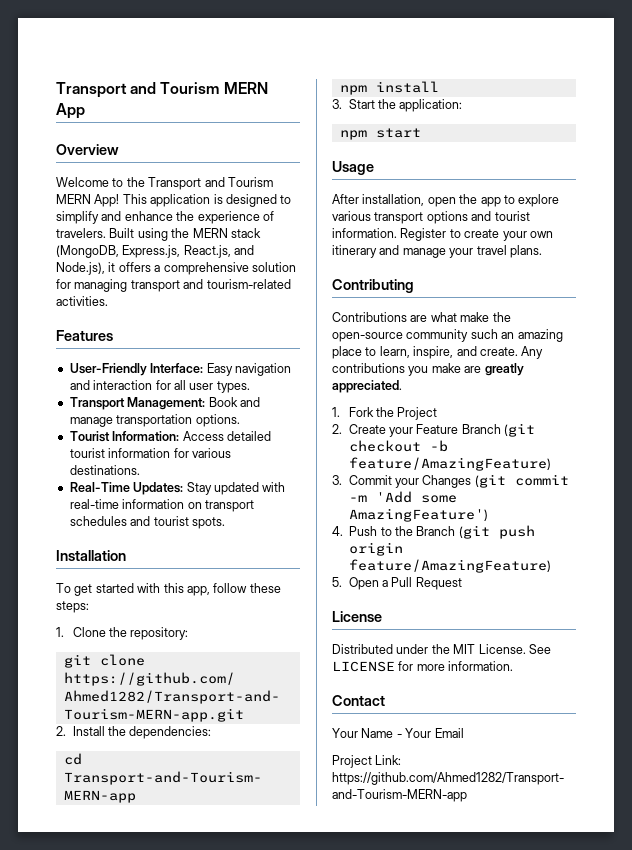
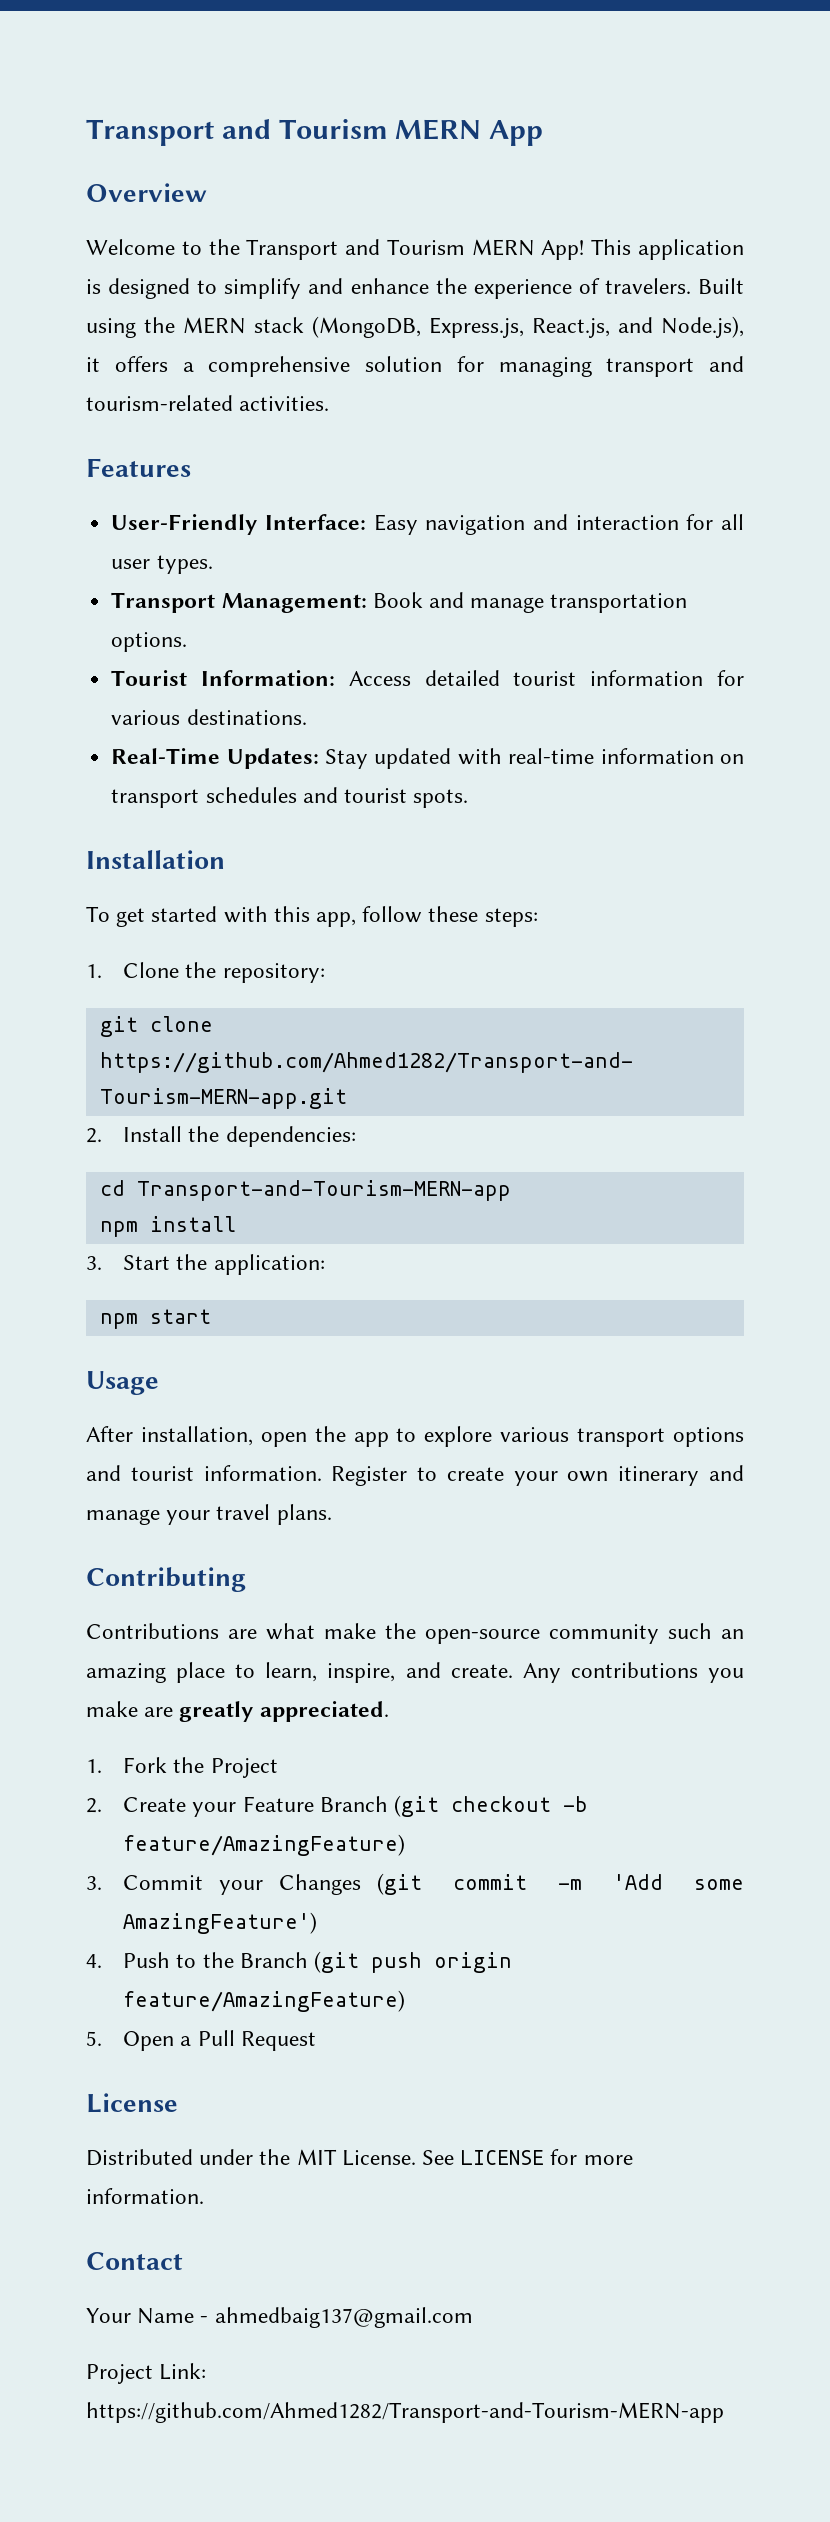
[405,728,464,738] Your Email -> [214,2307,473,2328] ahmedbaig137@gmail.com

